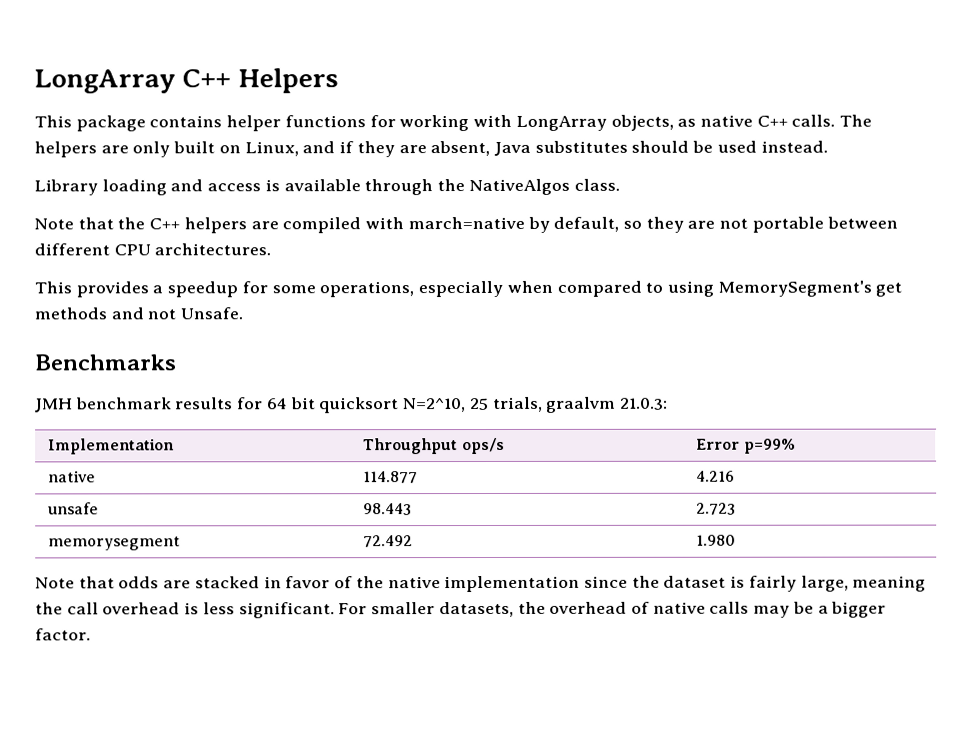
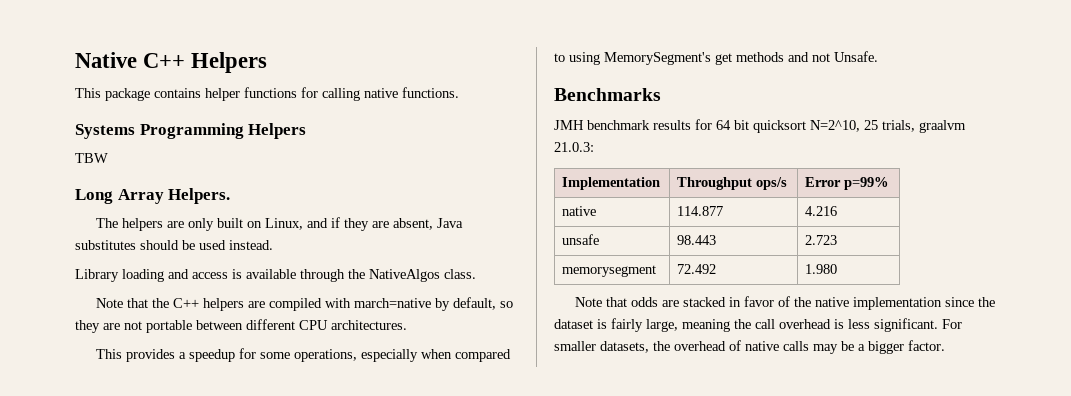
[34,69,176,94] LongArray -> [75,52,137,68] Native
[399,114,836,132] working with LongArray objects, as native C++ calls. -> [322,87,459,101] [75,123,307,139] [75,153,108,163] [75,188,231,204] calling native functions. // Systems Programming Helpers // TBW // Long Array Helpers. //

